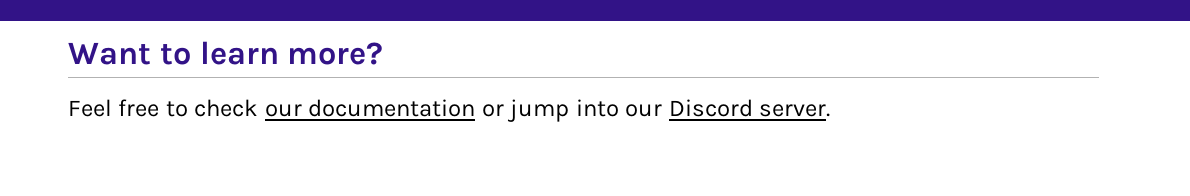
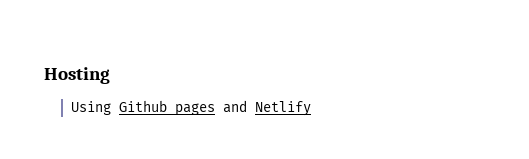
[68,41,384,65] [68,99,831,122] Want to learn more? // Feel free to check our documentation or jump into our Discord server. -> [44,67,110,84] [70,100,311,116] Hosting // Using Github pages and Netlify

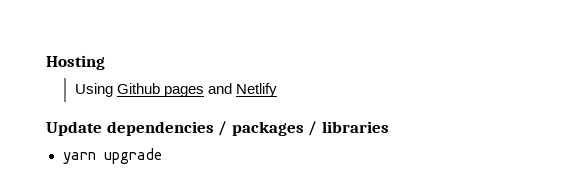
(311, 108) none -> [46,121,389,136] [62,148,162,164] // Update dependencies / packages / libraries // yarn upgrade

